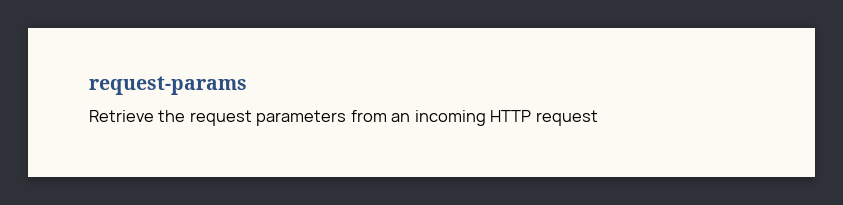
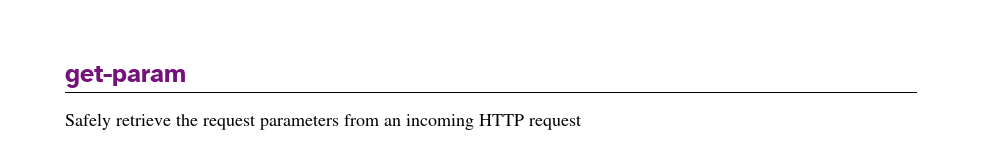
[89,76,247,95] [89,110,154,122] request-params // Retrieve -> [65,66,186,88] [65,113,171,130] get-param // Safely retrieve

